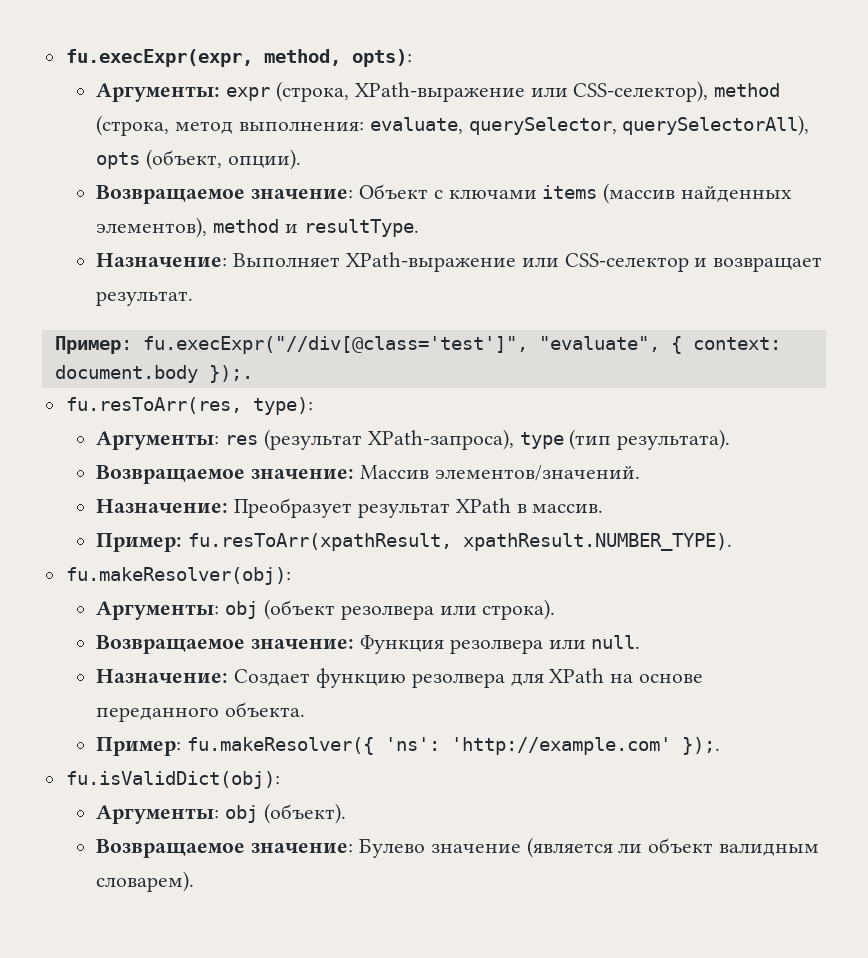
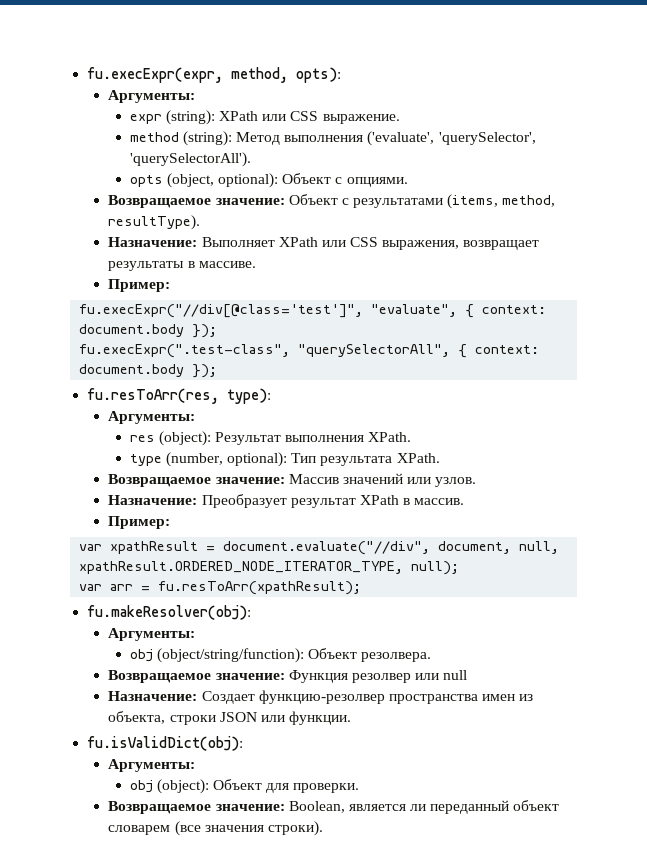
[226,81,781,102] [96,115,810,136] [96,149,302,170] [96,183,793,204] [96,217,419,238] [96,252,823,272] [96,291,194,306] [54,336,132,354] expr (строка, XPath-выражение или CSS-селектор), method (строка, метод выполнения: evaluate, querySelector, querySelectorAll), opts (объект, опции). // Возвращаемое значение: Объект с ключами items (массив найденных элементов), method и resultType. // Назначение: Выполняет XPath-выражение или CSS-селектор и возвращает результат. // Пример: -> [129,110,400,125] [129,131,536,146] [129,152,251,167] [129,173,408,188] [108,194,556,209] [108,215,201,230] [108,237,540,250] [108,261,256,271] [108,279,171,292] // expr (string): XPath или CSS выражение. // method (string): Метод выполнения ('evaluate', 'querySelector', 'querySelectorAll'). // opts (object, optional): Объект с опциями. // Возвращаемое значение: Объект с результатами (items, method, resultType). // Назначение: Выполняет XPath или CSS выражения, возвращает результаты в массиве. // Пример: //
[208,365,253,383] [65,397,313,415] [96,429,731,450] });. // fu.resToArr(res, type): // Аргументы: res (результат XPath-запроса), type (тип результата). -> [192,324,218,338] [79,344,540,358] [79,364,218,378] [87,388,272,404] [108,411,196,424] [129,431,412,446] [129,452,440,467] }); // fu.execExpr(".test-class", "querySelectorAll", { context: document.body }); // fu.resToArr(res, type): // Аргументы: // res (object): Результат выполнения XPath. // type (number, optional): Тип результата XPath.
[434,465,640,481] элементов/значений. -> [342,473,477,487] значений или узлов.
[188,533,733,551] [65,567,291,585] [96,599,556,620] fu.resToArr(xpathResult, xpathResult.NUMBER_TYPE). // fu.makeResolver(obj): // Аргументы: obj (объект резолвера или строка). -> [79,541,560,555] [79,561,460,575] [79,581,362,595] [87,605,252,620] [108,628,196,641] [129,648,432,663] // var xpathResult = document.evaluate("//div", document, null, xpathResult.ORDERED_NODE_ITERATOR_TYPE, null); // var arr = fu.resToArr(xpathResult); // fu.makeResolver(obj): // Аргументы: // obj (object/string/function): Объект резолвера.
[449,635,641,654] резолвера или null. -> [351,670,468,683] резолвер или null
[316,668,704,688] [96,702,306,722] [96,737,721,756] [65,771,280,789] [96,803,347,824] [96,837,820,858] [96,871,195,892] функцию резолвера для XPath на основе переданного объекта. // Пример: fu.makeResolver({ 'ns': 'http://example.com' });. // fu.isValidDict(obj): // Аргументы: obj (объект). // Возвращаемое значение: Булево значение (является ли объект валидным словарем). -> [258,690,534,704] [108,711,352,725] [87,736,244,751] [108,759,196,772] [129,779,360,794] [108,800,560,814] [108,821,323,836] функцию-резолвер пространства имен из объекта, строки JSON или функции. // fu.isValidDict(obj): // Аргументы: // obj (object): Объект для проверки. // Возвращаемое значение: Boolean, является ли переданный объект словарем (все значения строки).

